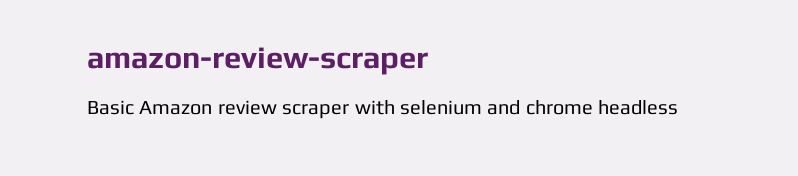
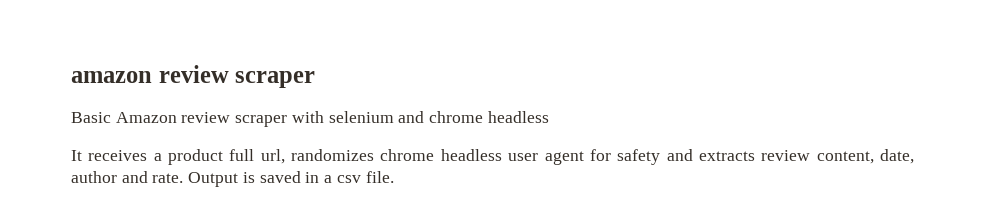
[87,47,428,75] amazon-review-scraper -> [71,65,316,88] amazon review scraper
(679, 107) none -> [71,149,915,165] [71,171,394,187] // It receives a product full url, randomizes chrome headless user agent for safety and extracts review content, date, author and rate. Output is saved in a csv file.

